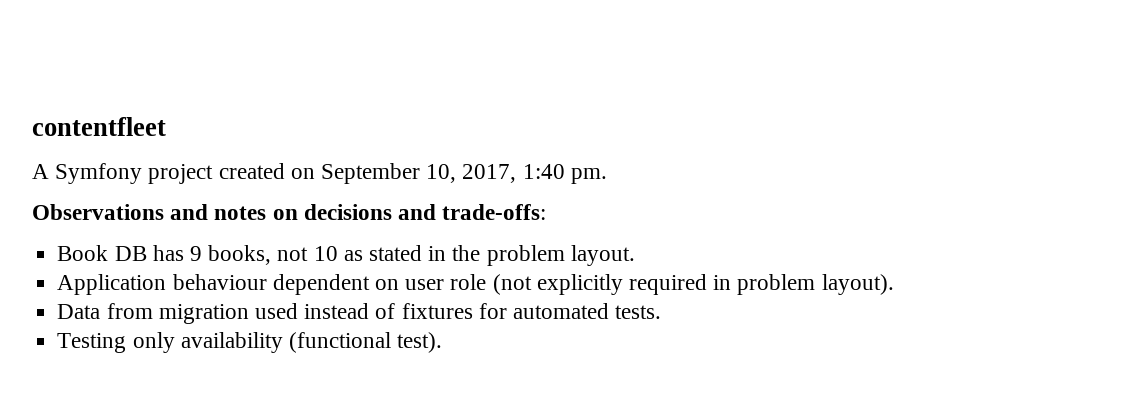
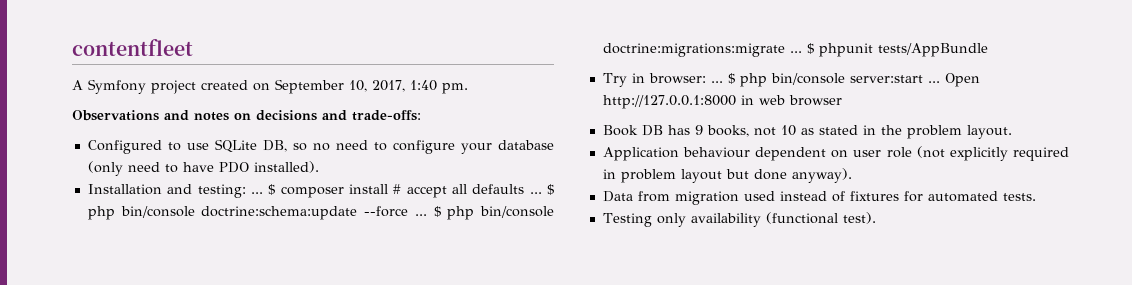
(547, 212) none -> [87,139,554,154] [87,161,319,176] [87,184,554,198] [87,206,554,220] [602,43,988,57] [602,73,980,87] [602,95,842,109] // Configured to use SQLite DB, so no need to configure your database (only need to have PDO installed). // Installation and testing: ... $ composer install # accept all defaults ... $ php bin/console doctrine:schema:update --force ... $ php bin/console doctrine:migrations:migrate ... $ phpunit tests/AppBundle // Try in browser: ... $ php bin/console server:start ... Open http://127.0.0.1:8000 in web browser
[821,274,894,295] layout). -> [680,168,852,183] layout but done anyway).

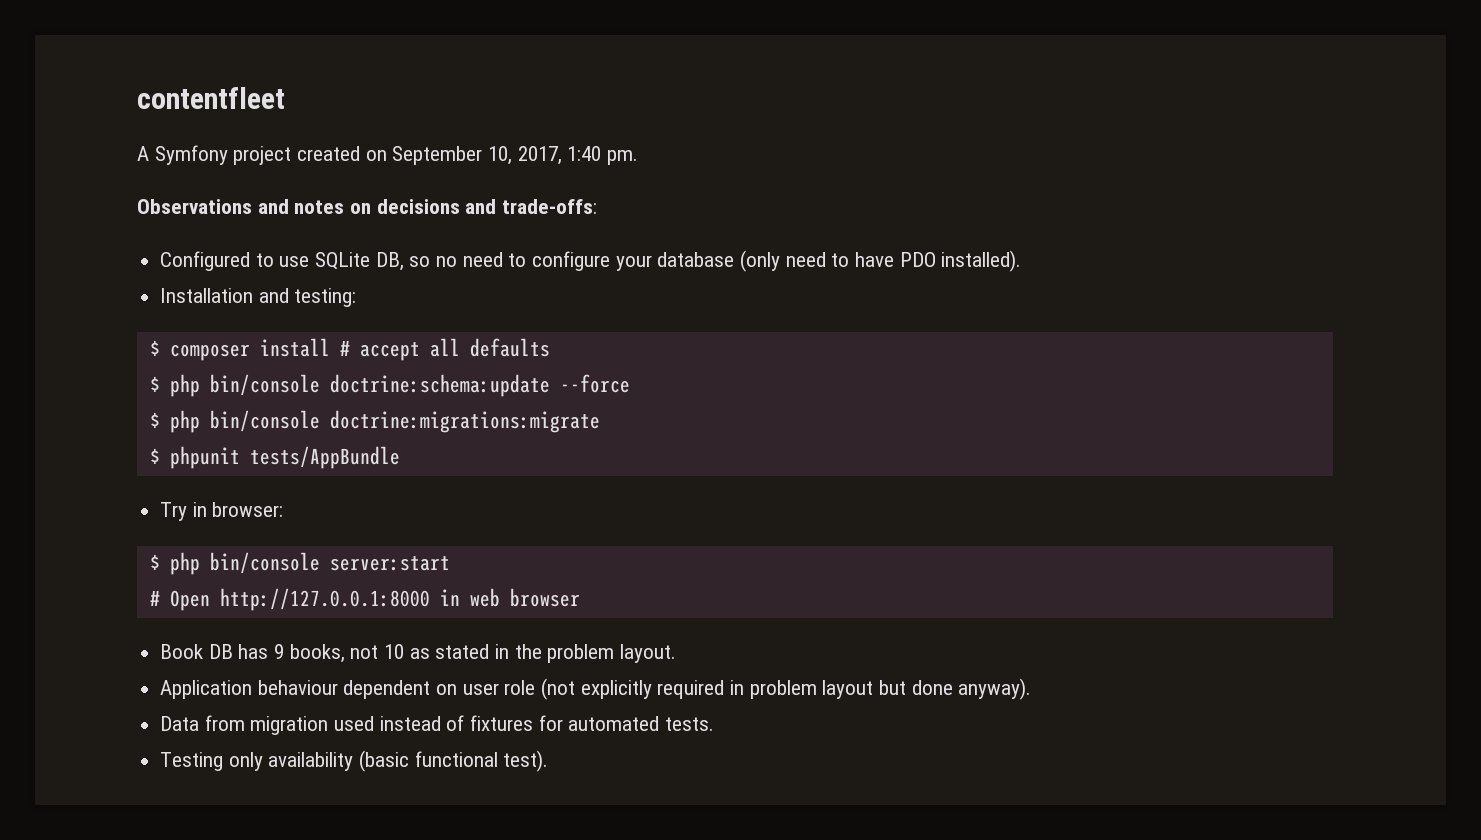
[250,192,263,194] ... -> (357, 297) //
[529,192,542,194] ... -> (550, 347) //
[414,214,427,216] ... -> (630, 383) //
[789,51,802,53] ... -> (600, 421) //
[710,81,723,83] ... -> (284, 509) //
[927,81,940,83] ... -> [149,590,160,606] // #
[765,212,838,224] (functional -> [359,750,498,772] (basic functional

